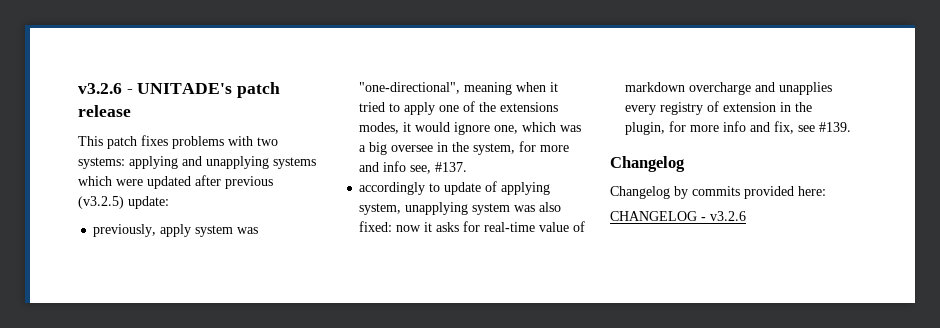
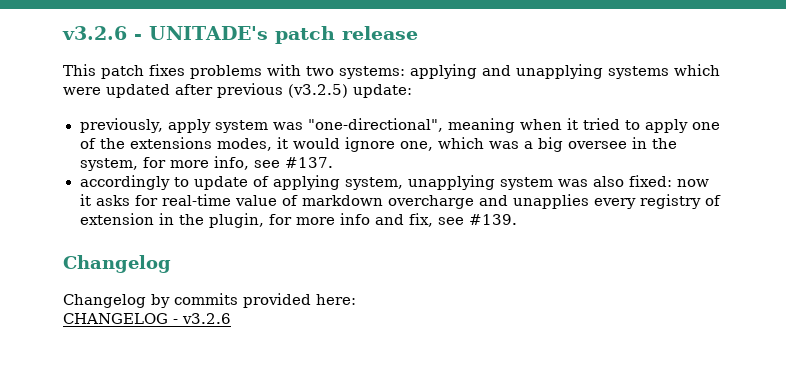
[359,161,432,174] and info see, -> [213,156,280,170] info, see

